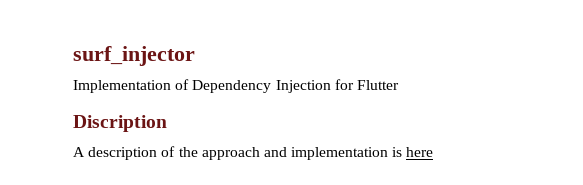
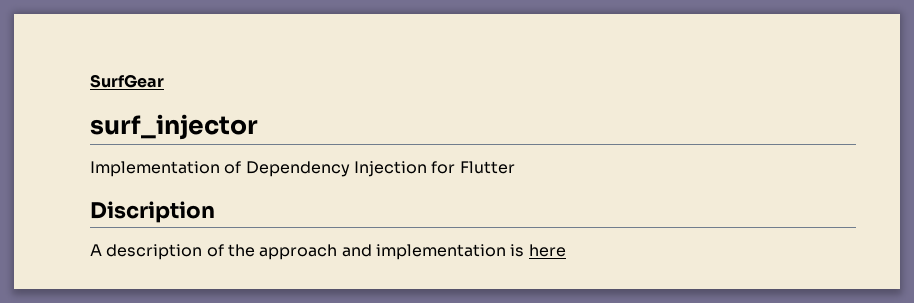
(73, 56) none -> [90,74,164,88] SurfGear //

